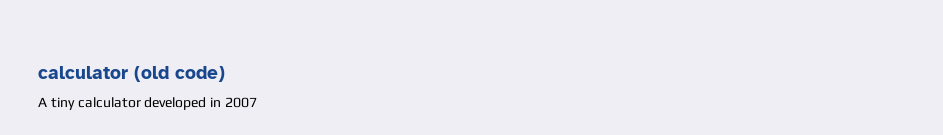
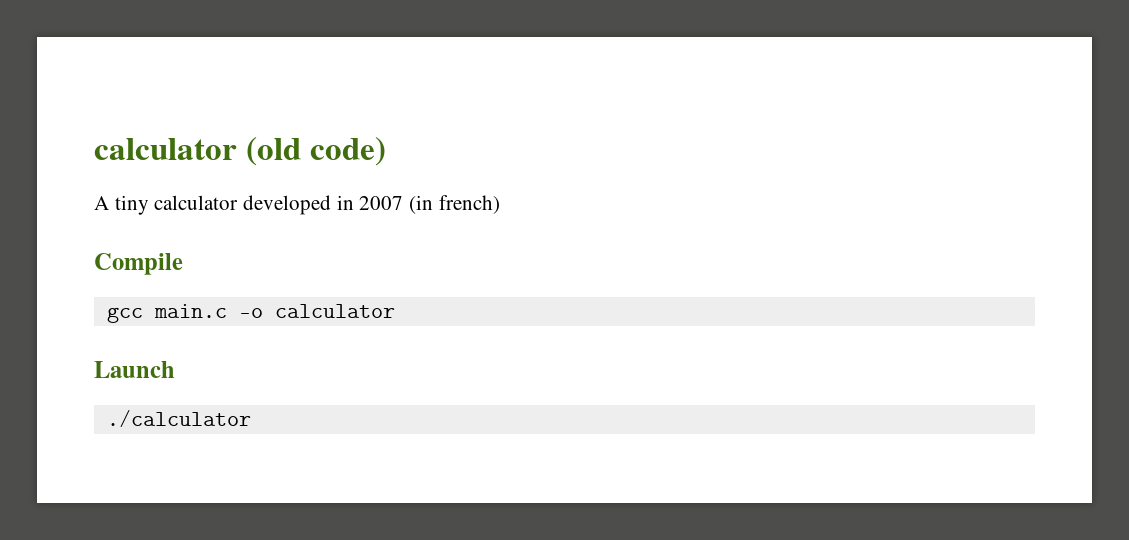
(257, 102) none -> [409,195,500,214] [94,253,183,275] [106,304,395,323] [94,361,175,378] [106,410,251,427] (in french) // Compile // gcc main.c -o calculator // Launch // ./calculator

